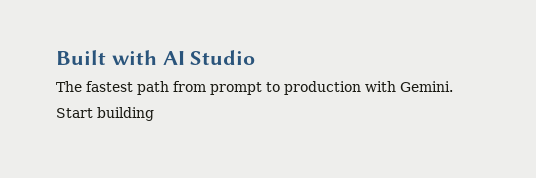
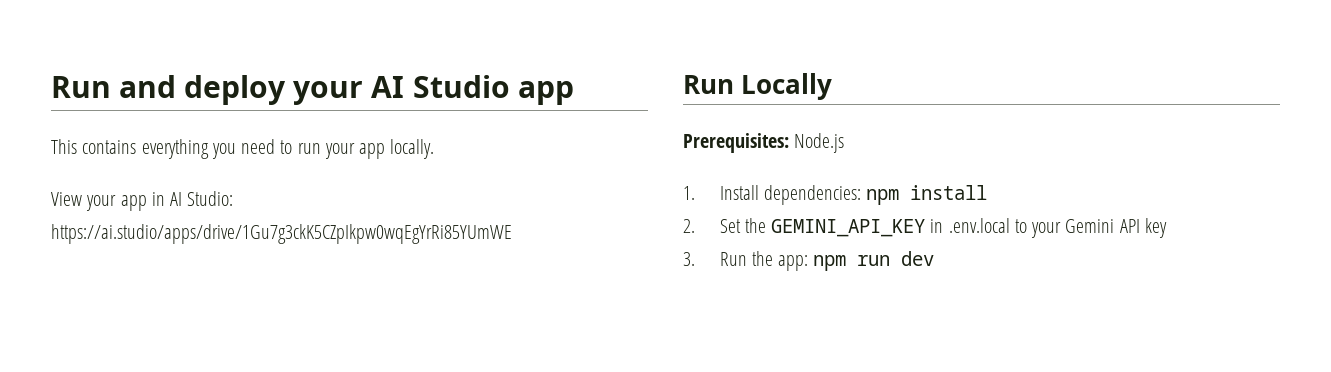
[56,50,256,65] [56,81,453,95] [56,107,154,121] Built with AI Studio // The fastest path from prompt to production with Gemini. // Start building -> [51,75,574,105] [51,139,435,159] [51,191,234,211] [51,224,512,244] [683,73,833,100] [683,133,845,153] [683,185,988,205] [683,218,1167,238] [683,251,935,271] Run and deploy your AI Studio app // This contains everything you need to run your app locally. // View your app in AI Studio: https://ai.studio/apps/drive/1Gu7g3ckK5CZpIkpw0wqEgYrRi85YUmWE // Run Locally // Prerequisites: Node.js // 1. Install dependencies: npm install // 2. Set the GEMINI_API_KEY in .env.local to your Gemini API key // 3. Run the app: npm run dev

